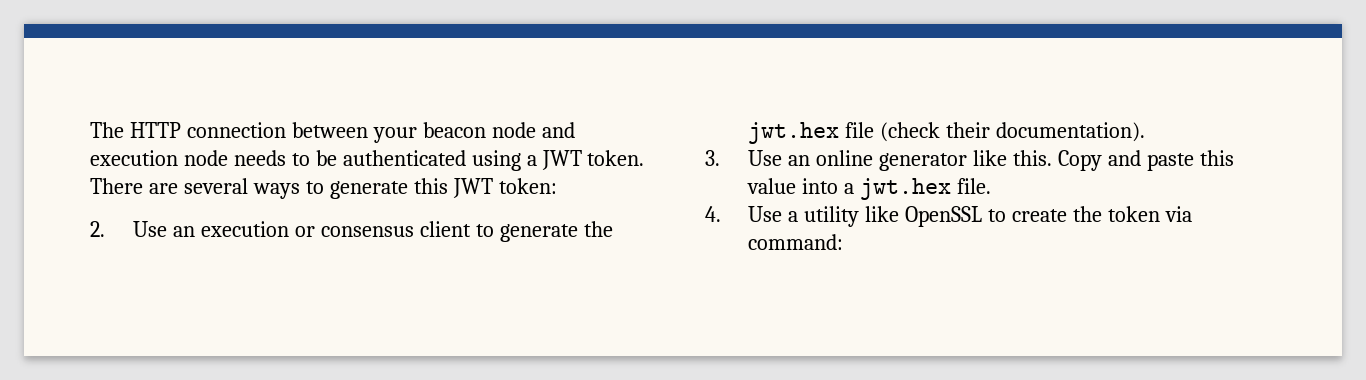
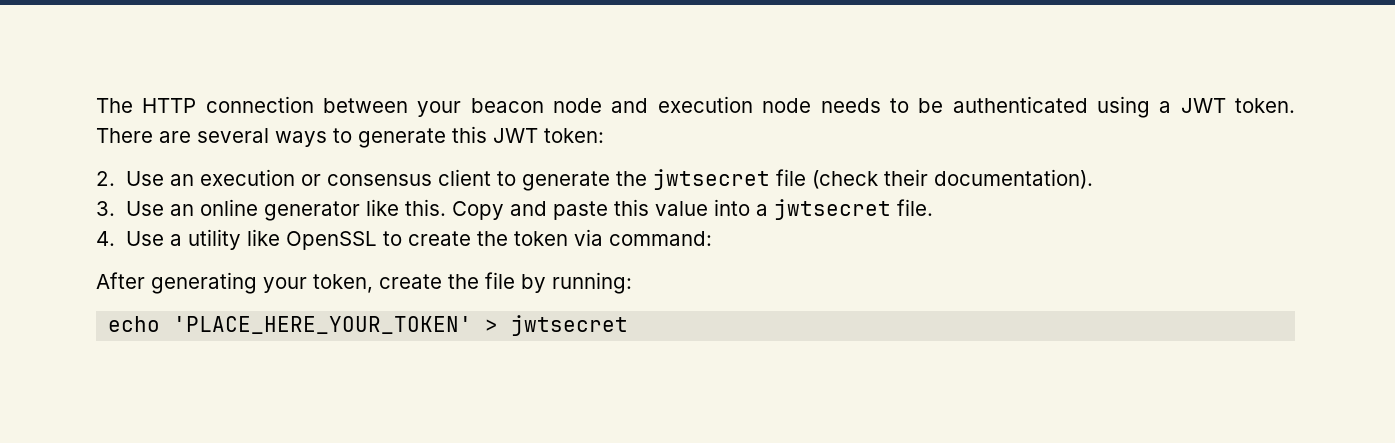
[748,122,840,144] jwt.hex -> [652,169,770,190] jwtsecret
[860,178,952,200] jwt.hex -> [773,199,891,220] jwtsecret
(844, 242) none -> [96,272,632,294] [108,315,629,336] // After generating your token, create the file by running: // echo 'PLACE_HERE_YOUR_TOKEN' > jwtsecret

